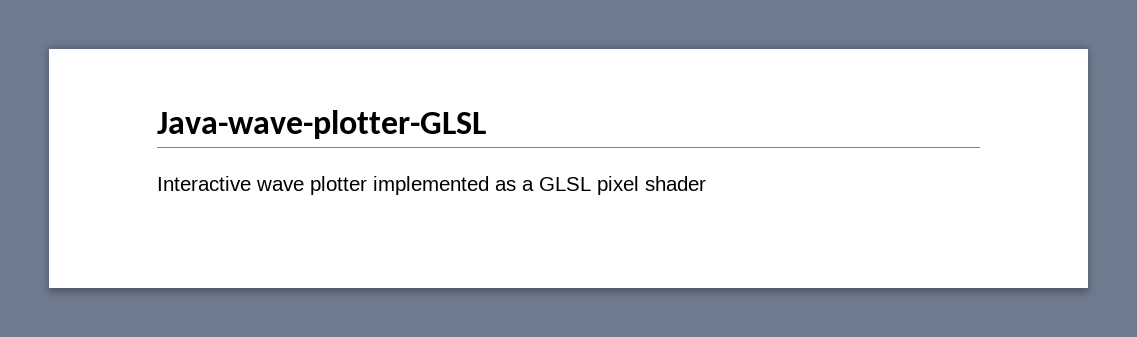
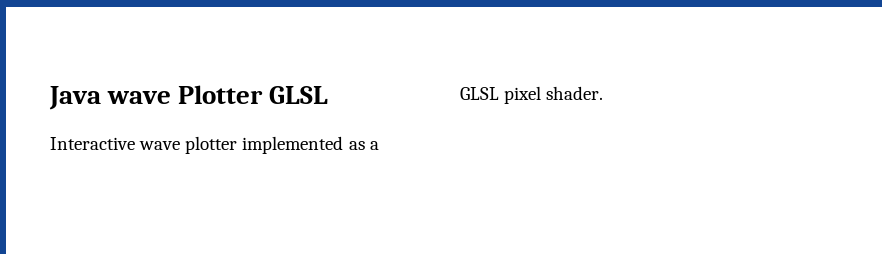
[157,110,486,139] Java-wave-plotter-GLSL -> [49,85,329,110] Java wave Plotter GLSL
[645,176,706,191] shader -> [546,86,604,100] shader.

